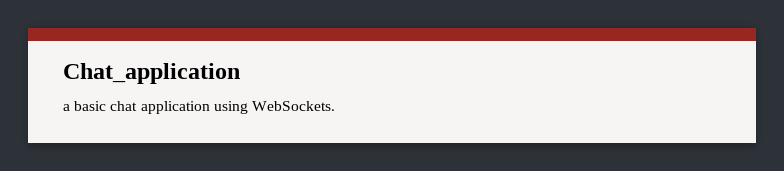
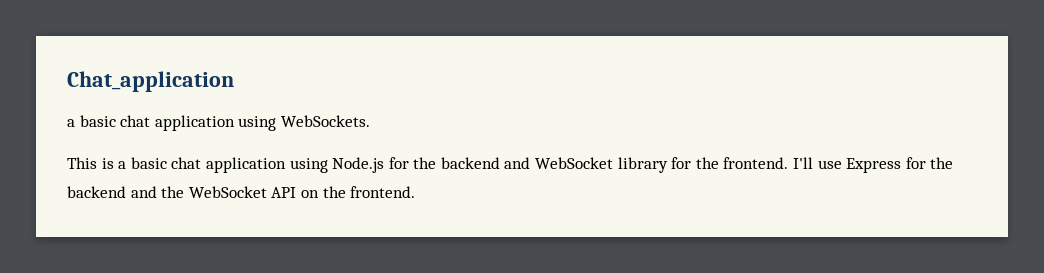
(335, 106) none -> [67,157,954,173] [67,186,416,198] // This is a basic chat application using Node.js for the backend and WebSocket library for the frontend. I'll use Express for the backend and the WebSocket API on the frontend.

